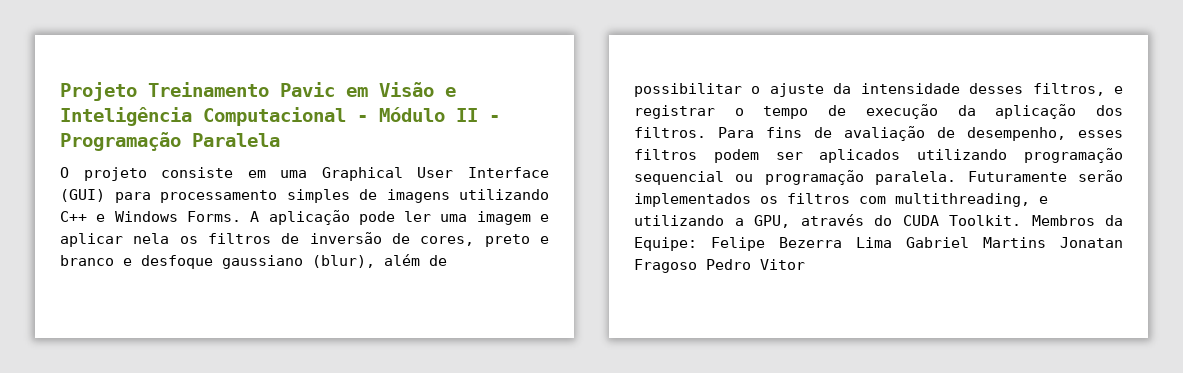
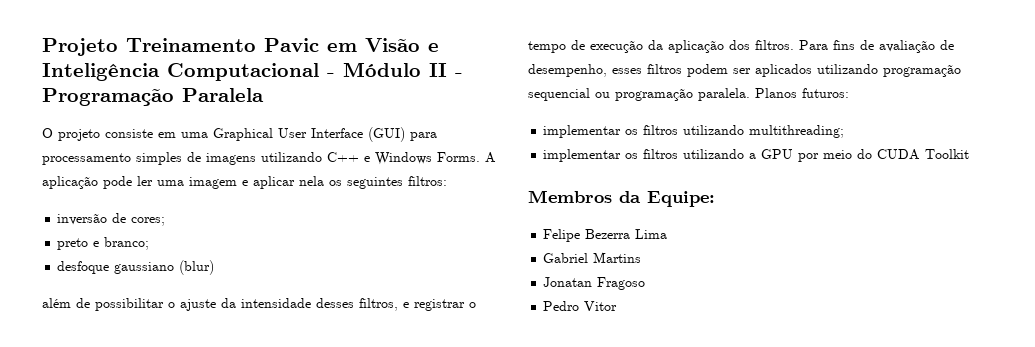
[208,233,300,244] filtros de -> [347,176,447,189] seguintes filtros: //
[420,236,475,246] cores, -> [131,217,166,226] cores; //
[60,255,132,266] branco e -> [104,237,150,250] branco; //
[312,255,375,268] (blur), -> [179,260,215,275] (blur) //
[967,170,1123,182] [634,193,1048,207] [634,214,864,228] Futuramente serão implementados os filtros com multithreading, e utilizando a GPU, através -> [755,88,849,98] [543,125,845,138] [543,149,853,162] Planos futuros: // implementar os filtros utilizando multithreading; // implementar os filtros utilizando a GPU por meio
[949,215,1021,226] Toolkit. -> [925,149,970,159] Toolkit //
(697, 244) none -> (715, 199) //
(892, 242) none -> (668, 234) //
(1046, 242) none -> (642, 257) //
(697, 266) none -> (646, 283) //

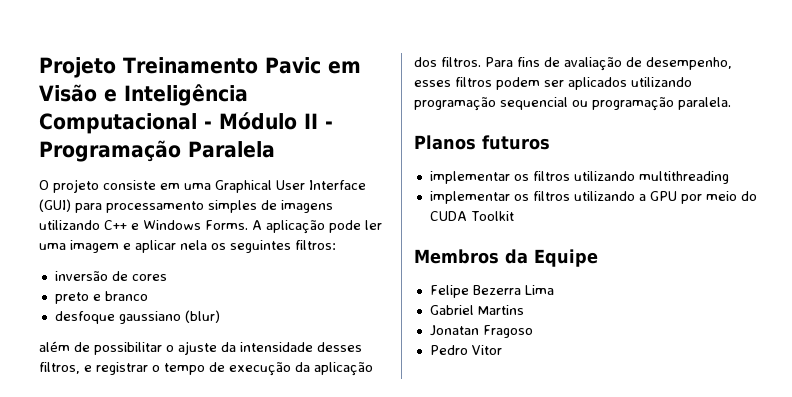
[131,217,166,226] cores; -> [131,274,167,281] cores
[104,237,150,250] branco; -> [104,291,148,301] branco
[755,88,849,98] [543,125,845,138] Planos futuros: // implementar os filtros utilizando multithreading; -> [414,135,550,150] [429,171,729,184] // Planos futuros // implementar os filtros utilizando multithreading
[647,191,715,207] Equipe: -> [534,249,598,267] Equipe

